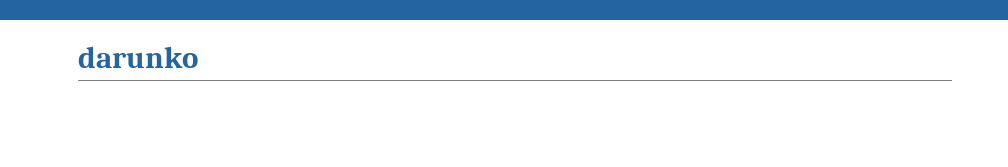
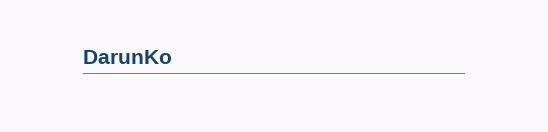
[78,46,198,68] darunko -> [83,50,172,64] DarunKo

